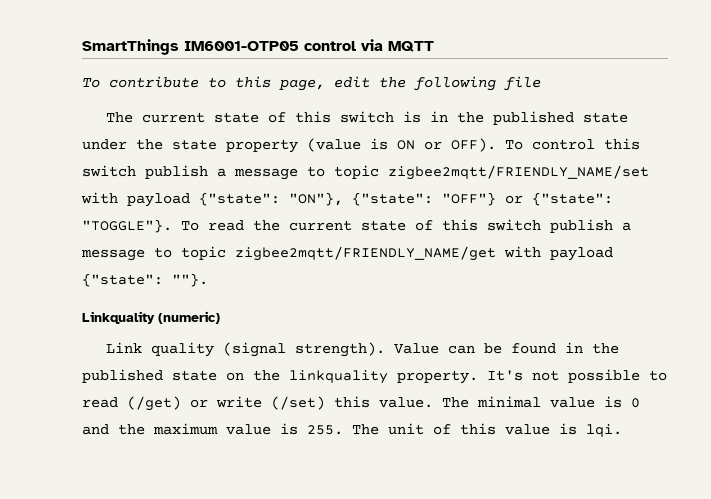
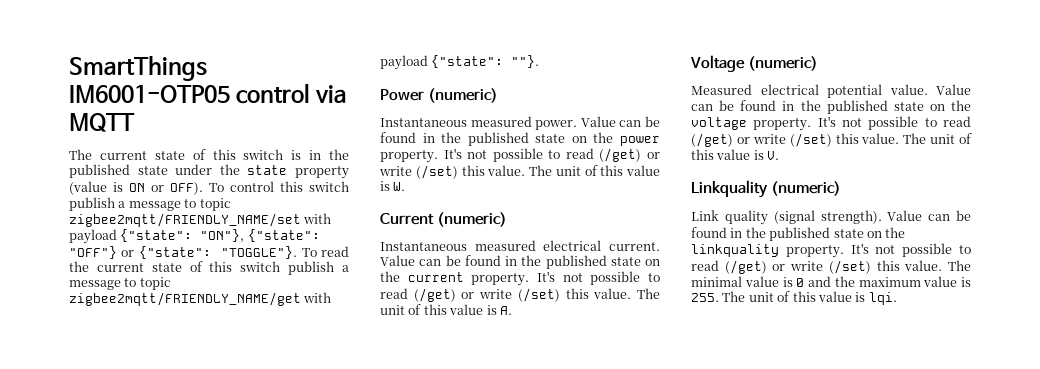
[82,76,541,91] // To contribute to this page, edit the following file -> (135, 122) none
(208, 280) none -> [380,88,498,103] [380,116,660,130] [380,132,660,146] [380,148,660,163] [379,165,660,179] [380,181,406,191] [380,212,507,227] [380,240,660,251] [380,255,660,269] [380,271,660,286] [380,288,660,302] [380,304,512,315] [690,55,818,72] [691,84,971,98] [691,100,971,114] [691,116,971,131] [691,133,972,147] [691,149,780,160] // Power (numeric) // Instantaneous measured power. Value can be found in the published state on the power property. It's not possible to read (/get) or write (/set) this value. The unit of this value is W. // Current (numeric) // Instantaneous measured electrical current. Value can be found in the published state on the current property. It's not possible to read (/get) or write (/set) this value. The unit of this value is A. // Voltage (numeric) // Measured electrical potential value. Value can be found in the published state on the voltage property. It's not possible to read (/get) or write (/set) this value. The unit of this value is V.

